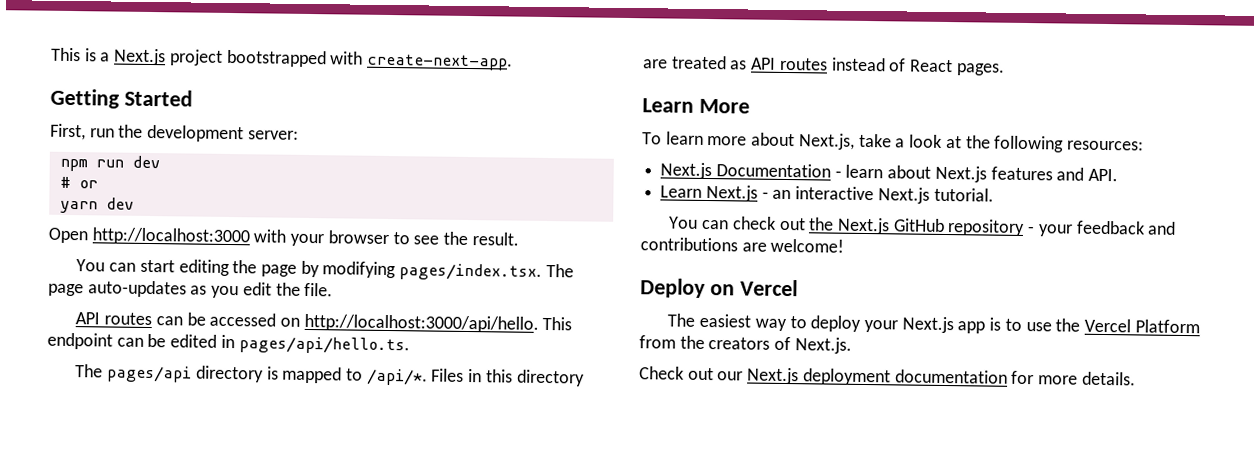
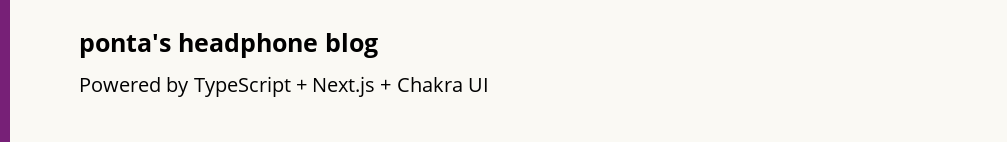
[51,47,514,71] [50,88,193,109] [50,123,299,143] [59,155,160,172] [59,176,98,189] [59,197,134,214] [48,227,519,247] [76,259,574,281] [48,280,334,299] [75,312,573,333] [47,332,410,355] [75,364,585,387] [643,55,1005,76] [642,98,750,114] [642,131,1144,153] [660,162,1119,183] [660,184,994,204] [669,216,1177,237] [640,237,845,253] [640,278,798,298] [667,313,1200,334] [639,335,852,354] [639,366,1136,386] This is a Next.js project bootstrapped with create-next-app. // Getting Started // First, run the development server: // npm run dev // # or // yarn dev // Open http://localhost:3000 with your browser to see the result. // You can start editing the page by modifying pages/index.tsx. The page auto-updates as you edit the file. // API routes can be accessed on http://localhost:3000/api/hello. This endpoint can be edited in pages/api/hello.ts. // The pages/api directory is mapped to /api/*. Files in this directory are treated as API routes instead of React pages. // Learn More // To learn more about Next.js, take a look at the following resources: // Next.js Documentation - learn about Next.js features and API. // Learn Next.js - an interactive Next.js tutorial. // You can check out the Next.js GitHub repository - your feedback and contributions are welcome! // Deploy on Vercel // The easiest way to deploy your Next.js app is to use the Vercel Platform from the creators of Next.js. // Check out our Next.js deployment documentation for more details. -> [79,33,378,58] [79,76,489,97] ponta's headphone blog // Powered by TypeScript + Next.js + Chakra UI

